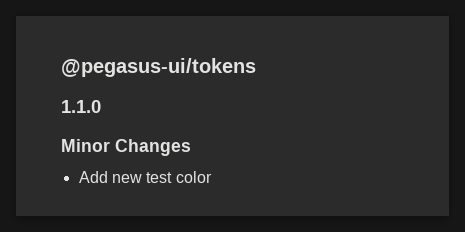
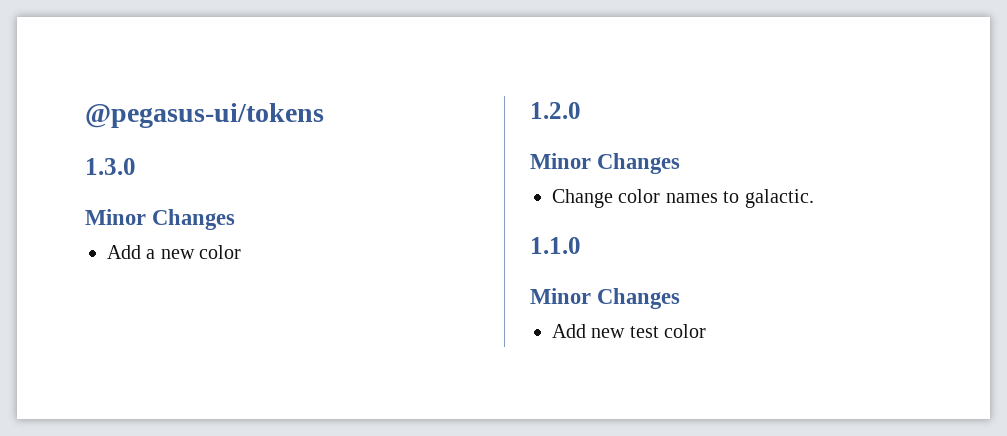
(256, 67) none -> [85,158,136,175] [85,209,236,230] [107,245,242,259] [530,102,581,119] [530,153,681,174] [552,189,814,208] // 1.3.0 // Minor Changes // Add a new color // 1.2.0 // Minor Changes // Change color names to galactic.

